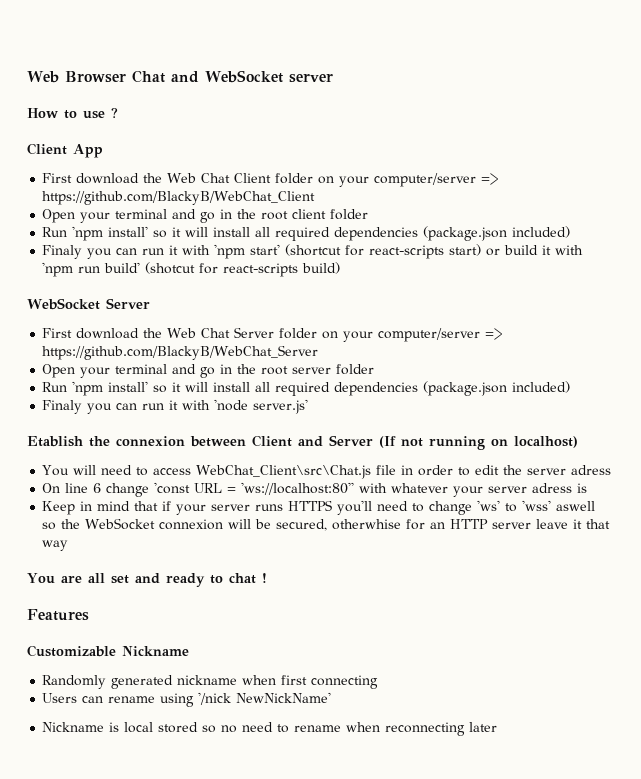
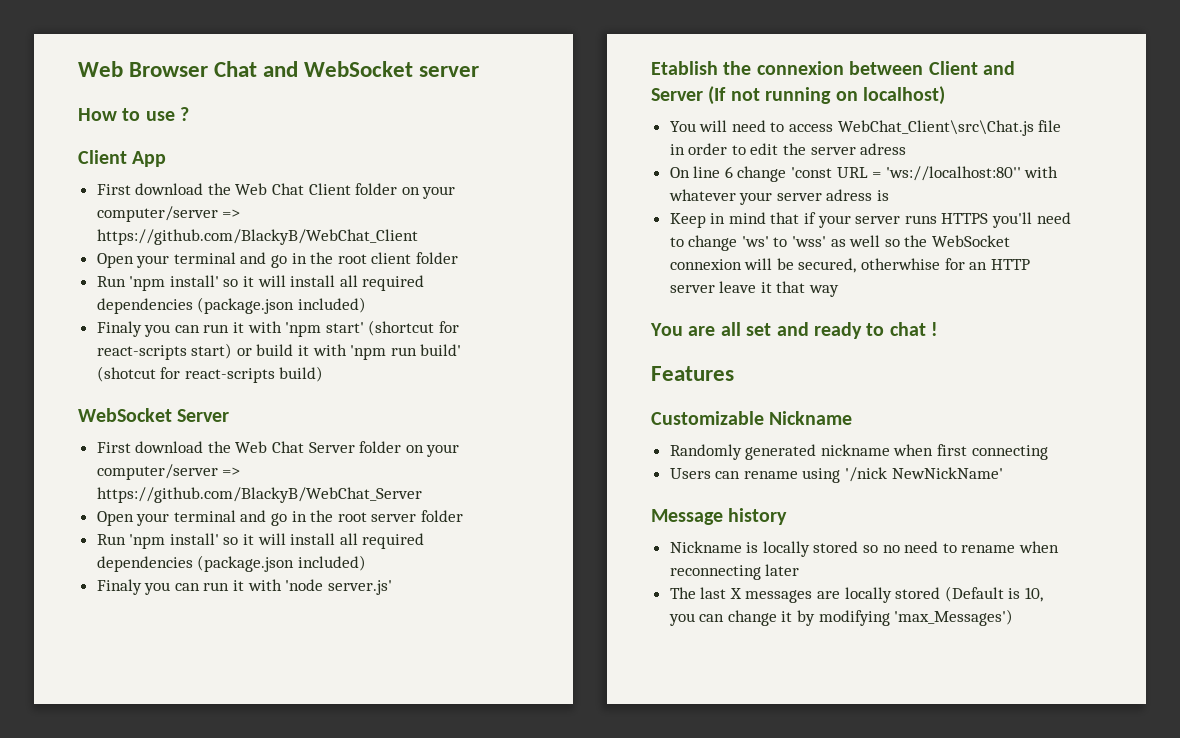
[556,501,596,511] aswell -> [830,235,881,247] as well
(332, 697) none -> [651,508,788,525] // Message history
[124,722,154,733] local -> [762,541,810,557] locally
(498, 727) none -> [669,586,1044,603] [668,609,1014,626] // The last X messages are locally stored (Default is 10, you can change it by modifying 'max_Messages')

